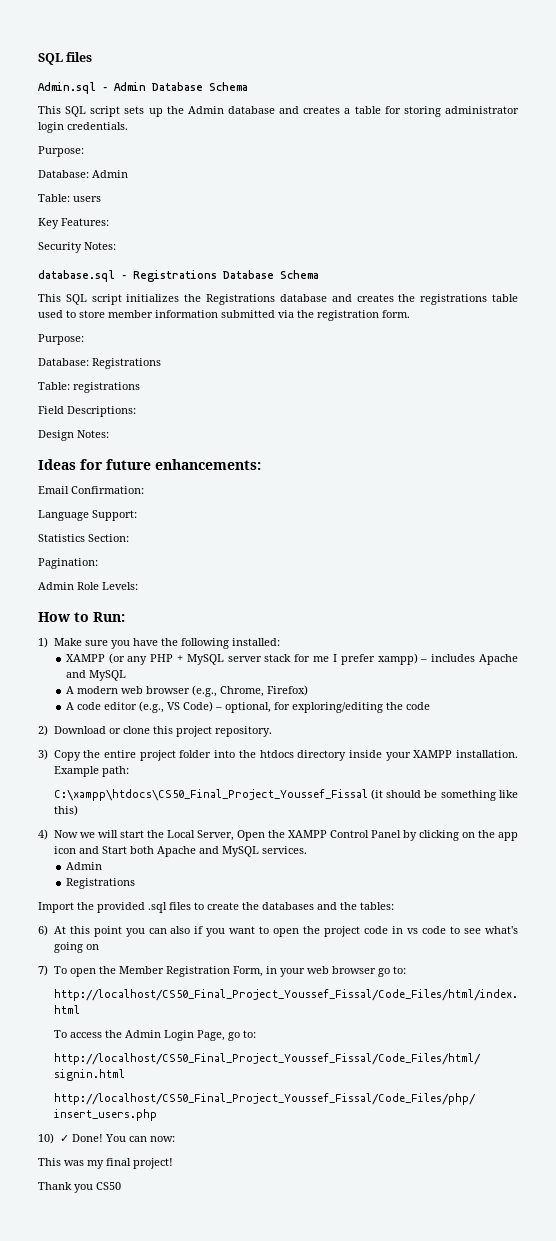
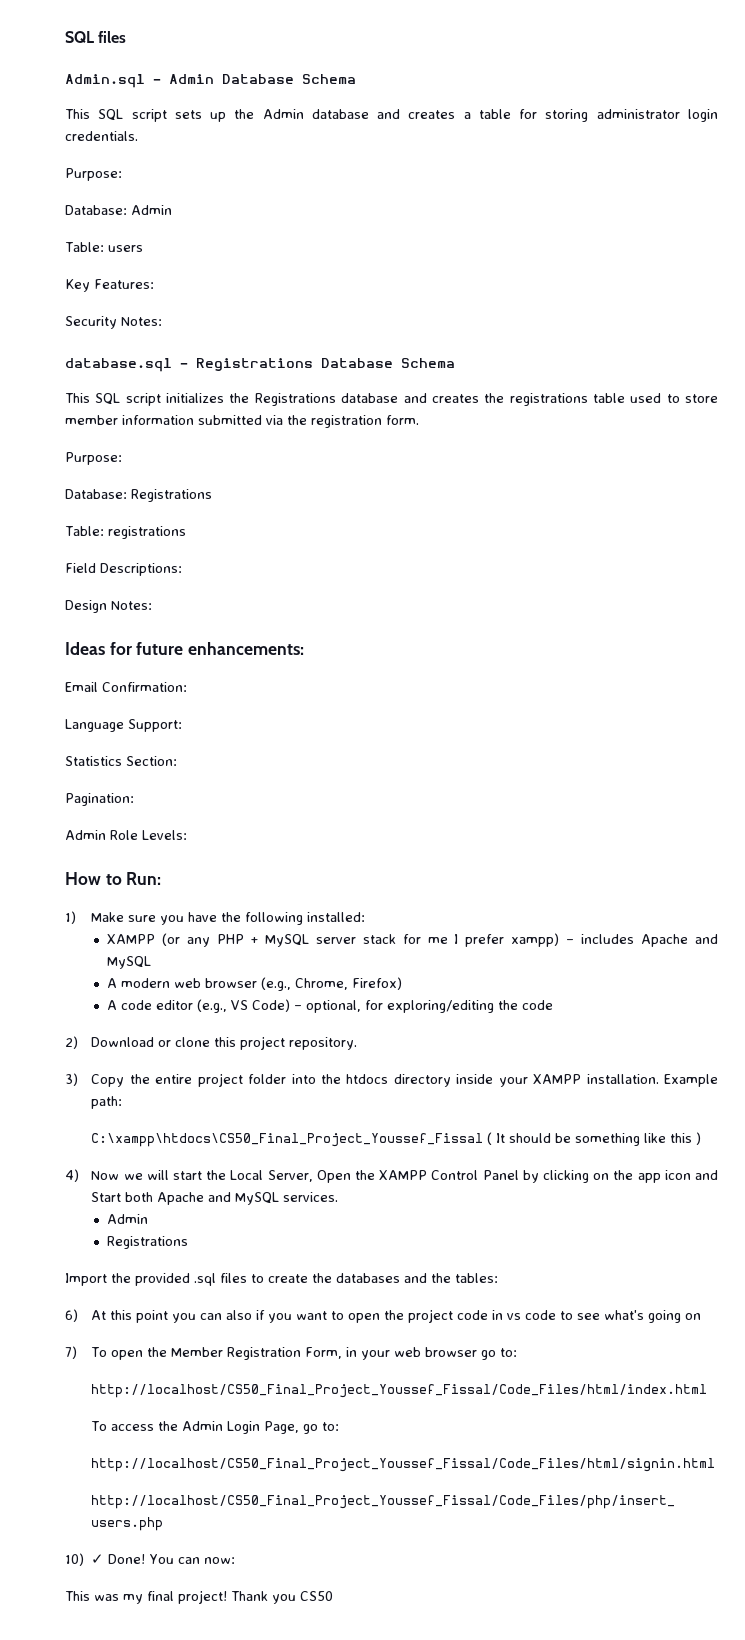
[370,789,383,800] (it -> [487,1132,506,1145] ( It
[53,805,78,816] this) -> [670,1132,702,1145] this )
(173, 1163) // -> (227, 1597) none

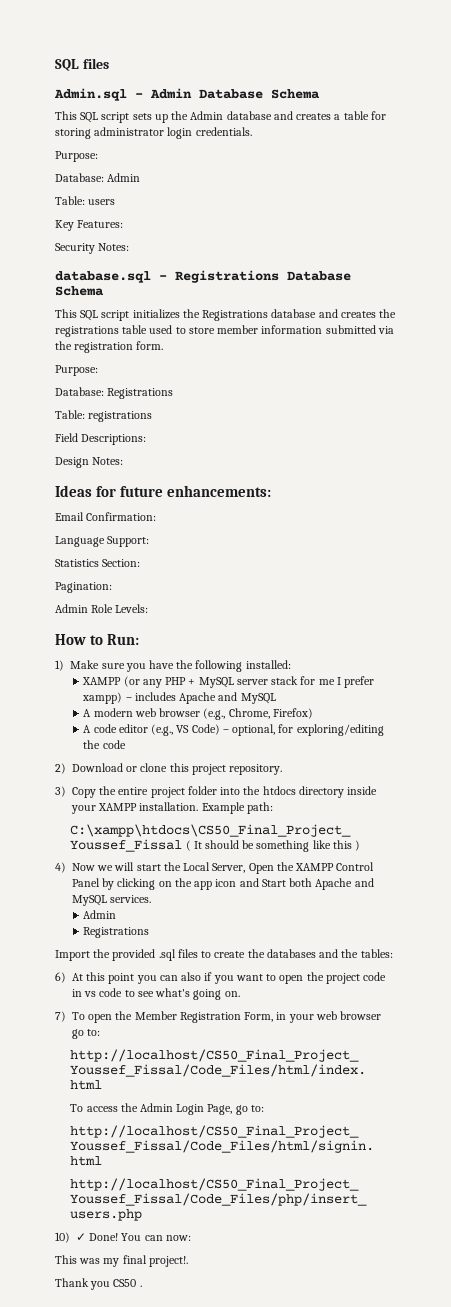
[685,1313,702,1320] on -> [224,991,240,997] on.
[178,1590,227,1604] project! -> [148,1256,188,1267] project!. //
(333, 1596) none -> [139,1285,142,1287] .

